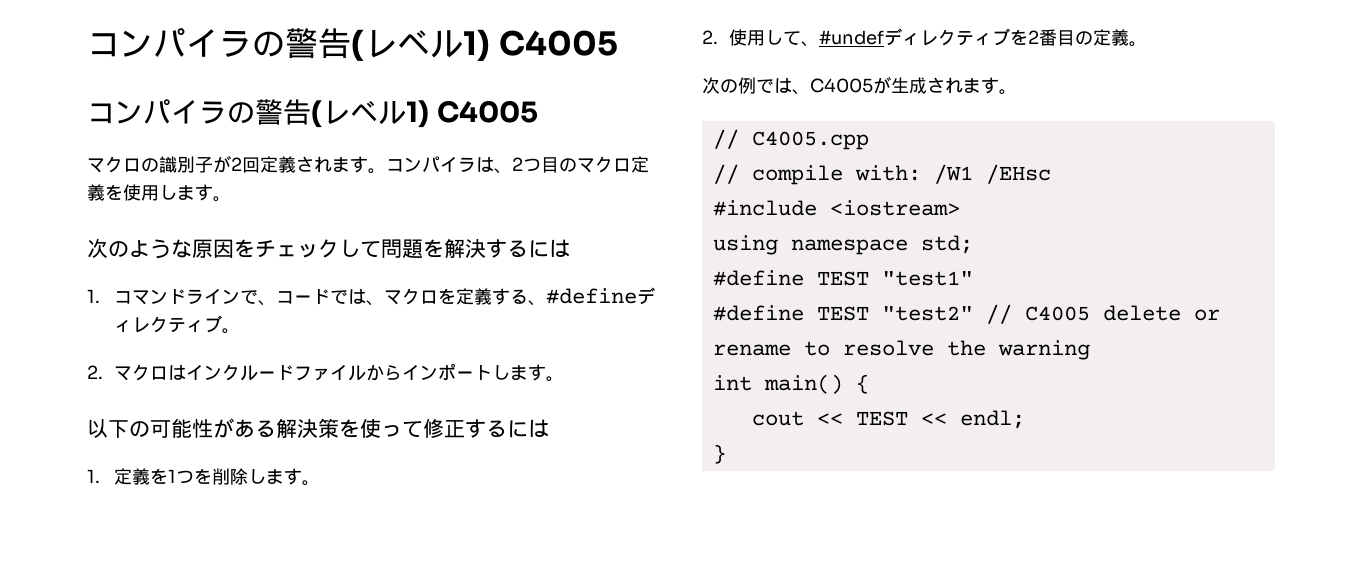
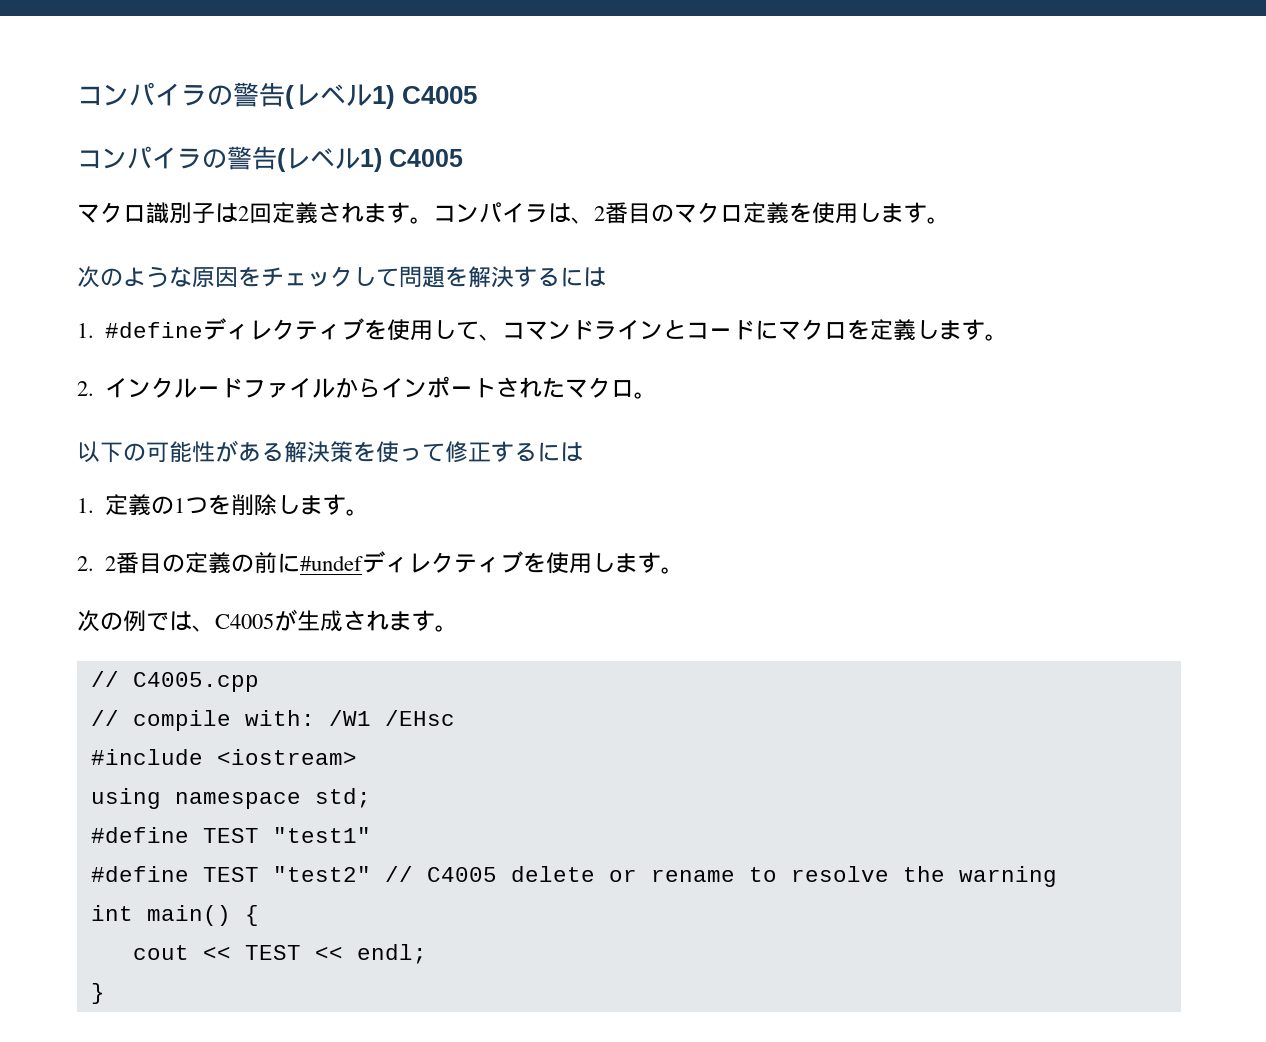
[141,155,231,173] の識別子が -> [146,202,238,224] 識別子は
[523,158,541,172] つ -> [605,202,628,224] 番
[113,288,546,306] コマンドラインで、コードでは、マクロを定義する、 -> (94, 330) none
[221,328,240,334] [87,364,186,381] 。 // 2.マクロは -> [364,319,1009,341] [77,381,94,396] を使用して、コマンドラインとコードにマクロを定義します。 // 2.
[491,364,546,381] します -> [496,377,635,398] されたマクロ
[149,468,168,484] を -> [151,496,175,514] の
[728,29,819,47] 使用して、 -> [105,552,301,574] 2番目の定義の前に
[1027,29,1129,46] 2番目の定義 -> [546,552,662,574] 使用します

